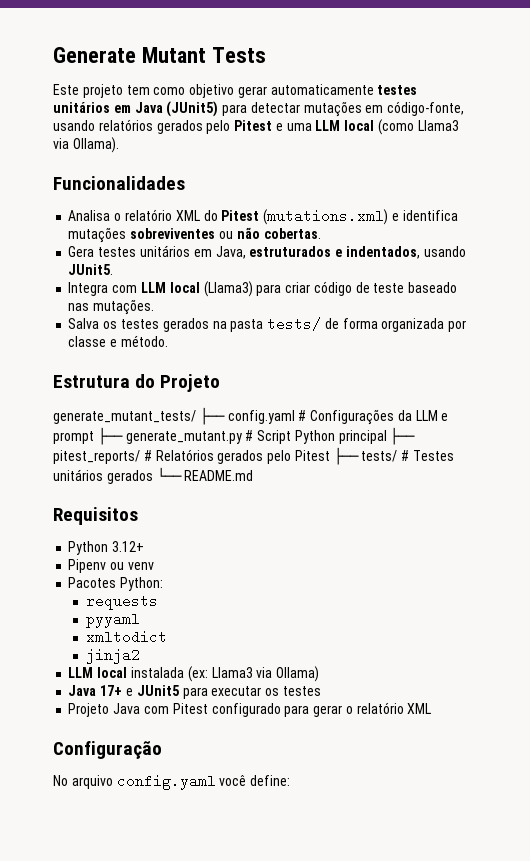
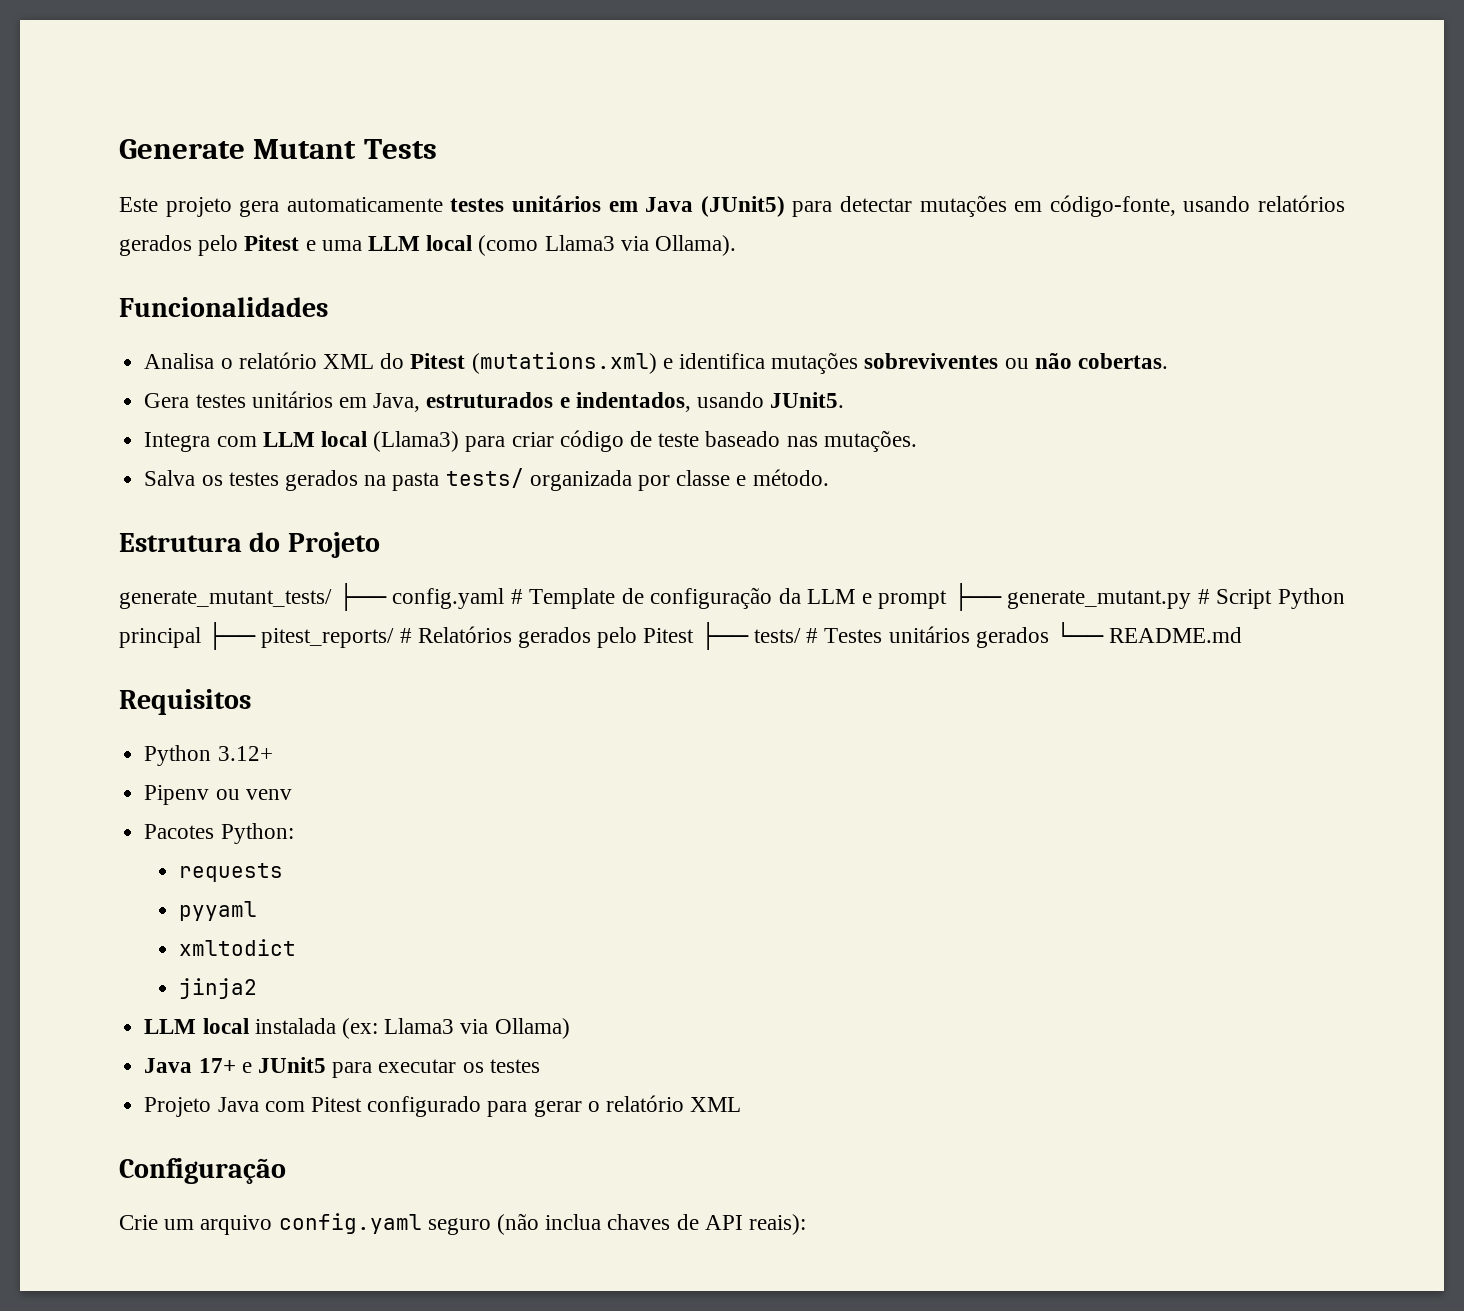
[126,84,267,98] tem como objetivo gerar -> [239,200,280,217] gera
[324,318,378,329] de forma -> (524, 478) none
[310,409,395,425] Configurações -> [529,587,773,609] Template de configuração
[53,774,291,790] No arquivo config.yaml você define: -> [119,1213,807,1235] Crie um arquivo config.yaml seguro (não inclua chaves de API reais):

